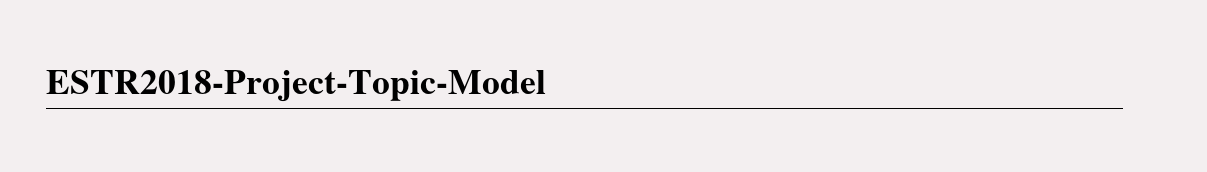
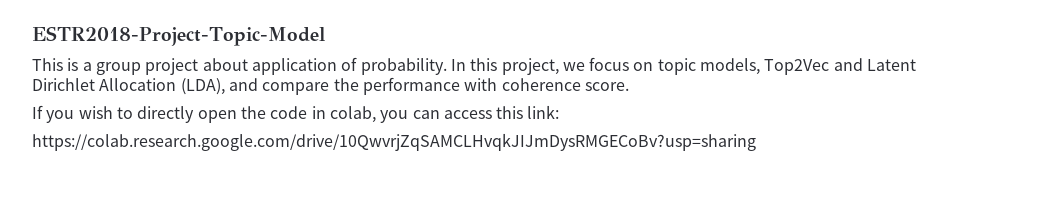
(546, 86) none -> [32,57,917,75] [32,77,629,95] [32,105,560,123] [32,133,756,151] // This is a group project about application of probability. In this project, we focus on topic models, Top2Vec and Latent Dirichlet Allocation (LDA), and compare the performance with coherence score. // If you wish to directly open the code in colab, you can access this link: // https://colab.research.google.com/drive/10QwvrjZqSAMCLHvqkJIJmDysRMGECoBv?usp=sharing

